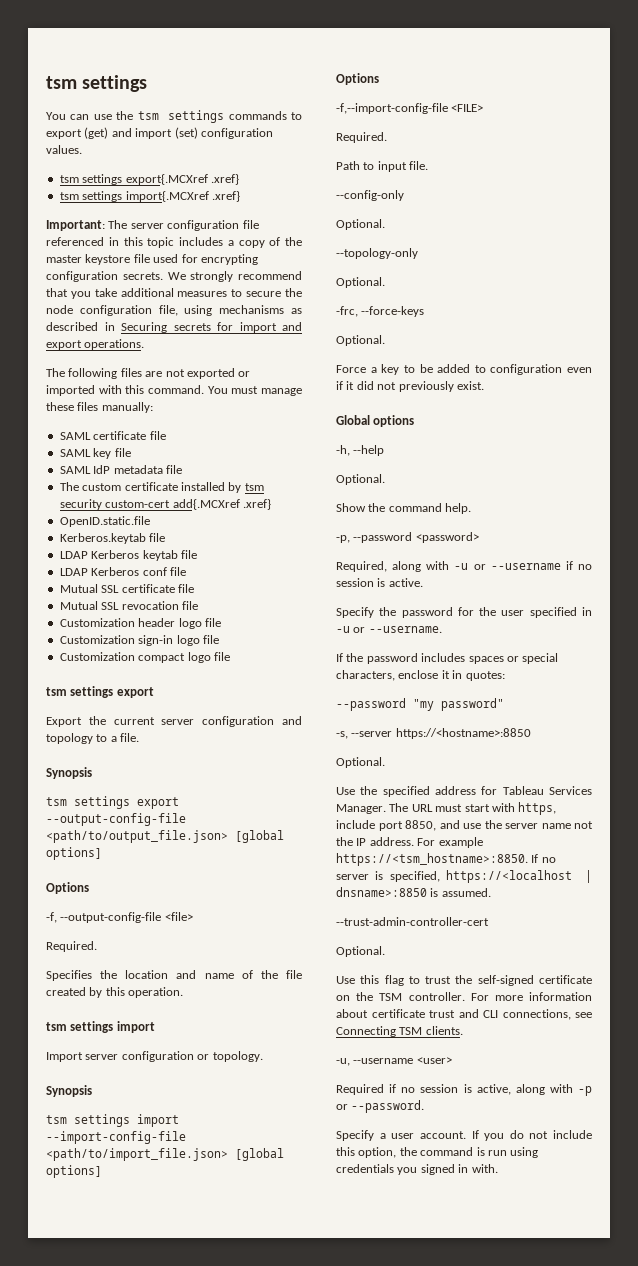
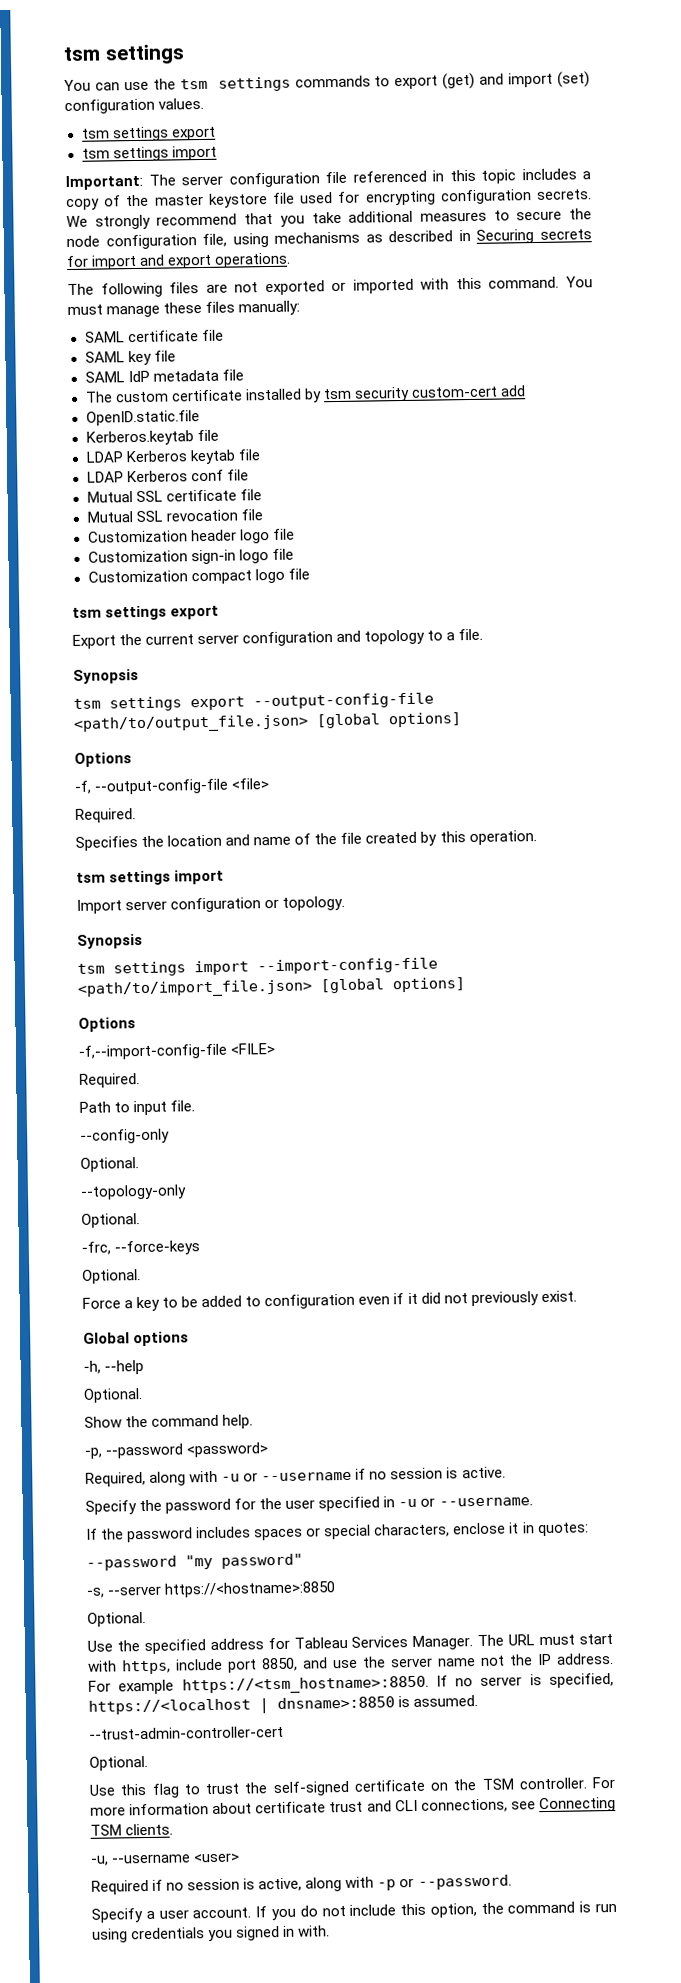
[125,174,239,185] [59,191,240,202] export{.MCXref .xref} // tsm settings import{.MCXref .xref} -> [171,126,216,141] [81,145,217,162] export // tsm settings import
[172,499,271,510] add{.MCXref .xref} -> [499,385,526,397] add

